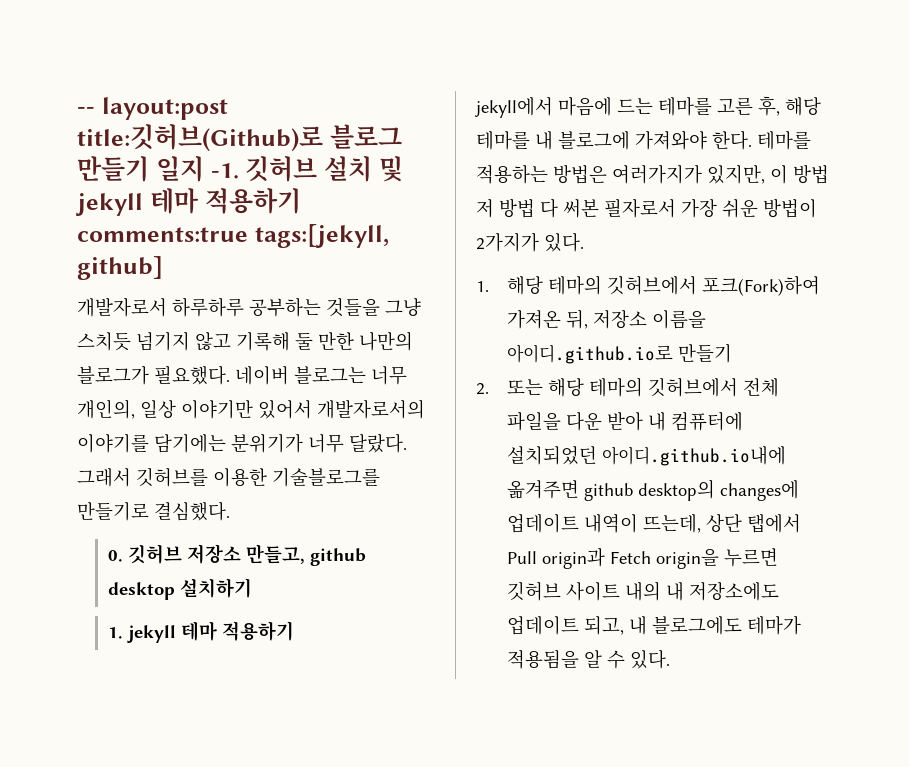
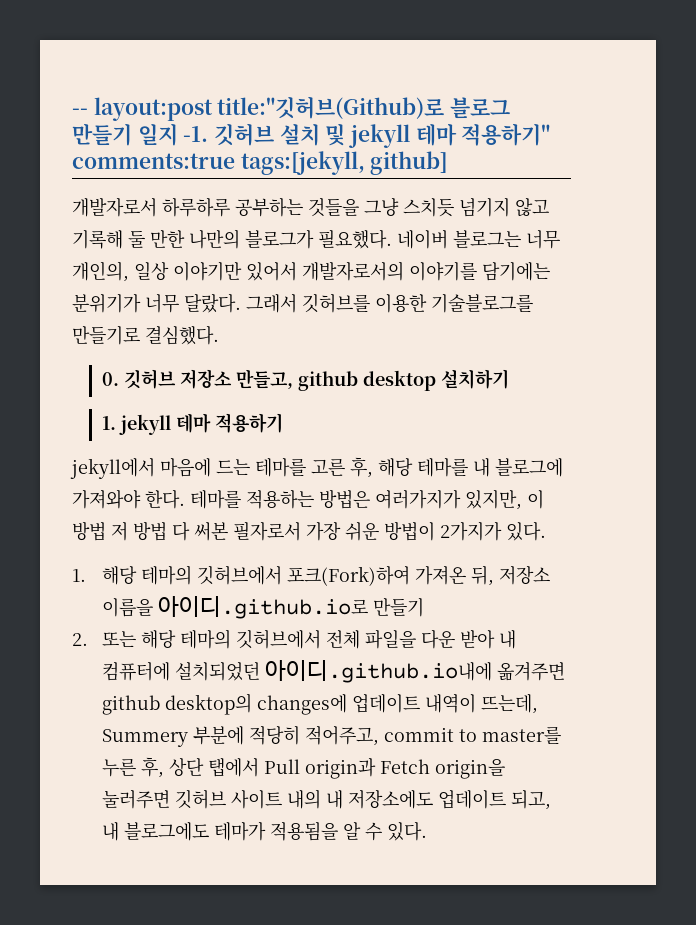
[77,124,323,152] title:깃허브(Github)로 -> [217,96,445,119] title:"깃허브(Github)로
[204,188,301,214] 적용하기 -> [461,123,551,146] 적용하기"
(702, 523) none -> [101,725,561,747] [101,757,164,778] Summery 부분에 적당히 적어주고, commit to master를 누른 후,
[724,548,779,567] 누르면 -> [101,790,170,809] 눌러주면

